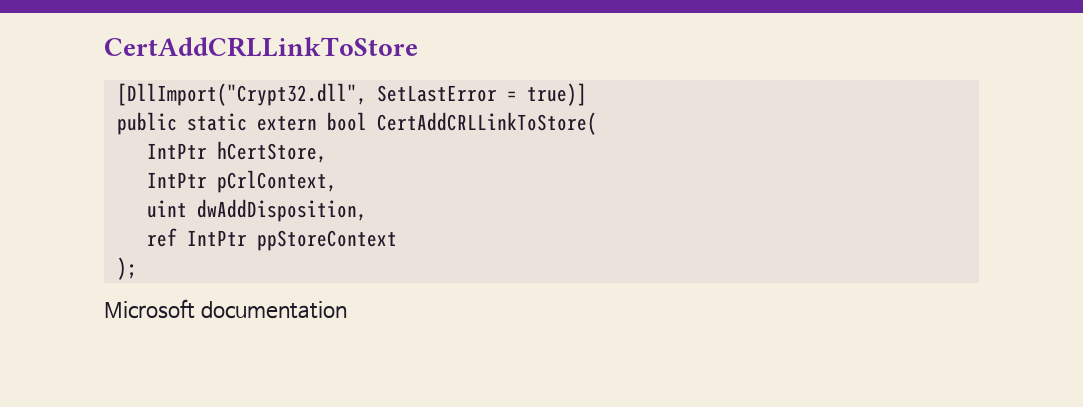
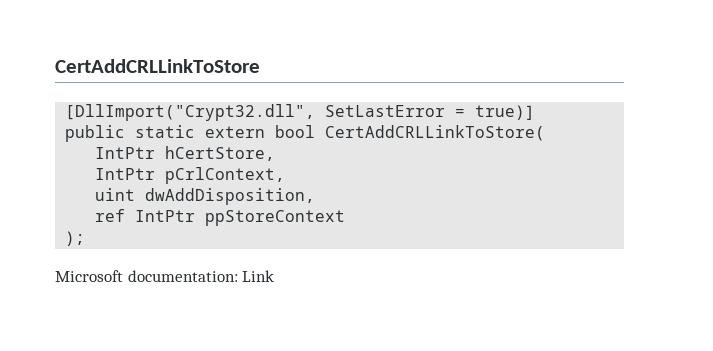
[200,301,347,319] documentation -> [127,270,275,282] documentation: Link

